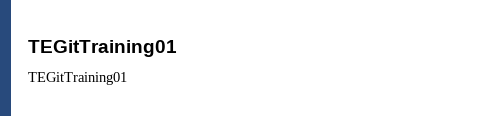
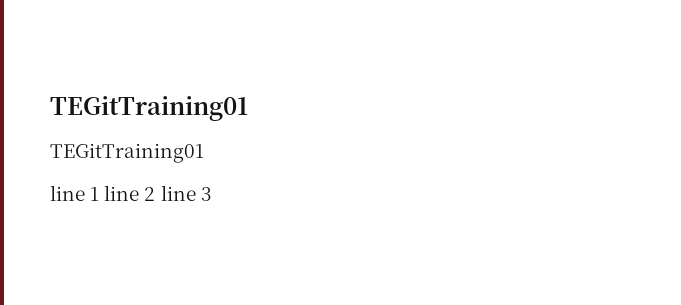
(127, 78) none -> [50,185,212,201] // line 1 line 2 line 3

